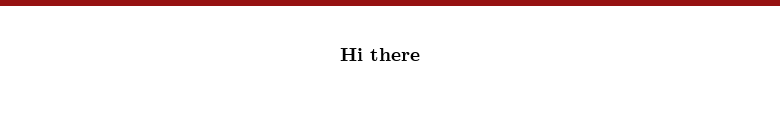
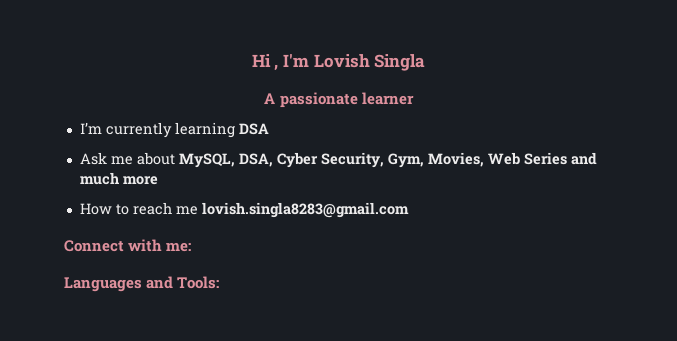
[370,48,420,61] there -> [274,54,426,71] [264,92,414,108] [79,122,269,138] [79,152,597,168] [79,172,158,185] [79,202,409,218] [64,239,192,252] [64,276,220,292] , I'm Lovish Singla // A passionate learner // I’m currently learning DSA // Ask me about MySQL, DSA, Cyber Security, Gym, Movies, Web Series and much more // How to reach me lovish.singla8283@gmail.com // Connect with me: // Languages and Tools:

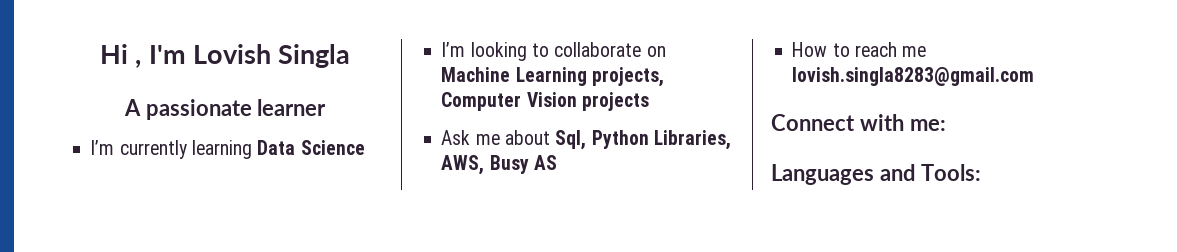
[238,123,269,135] [79,152,597,168] [79,172,158,185] DSA // Ask me about MySQL, DSA, Cyber Security, Gym, Movies, Web Series and much more -> [257,140,365,155] [441,42,666,61] [441,67,664,87] [441,92,649,111] [441,130,731,150] [441,155,557,175] Data Science // I’m looking to collaborate on Machine Learning projects, Computer Vision projects // Ask me about Sql, Python Libraries, AWS, Busy AS

